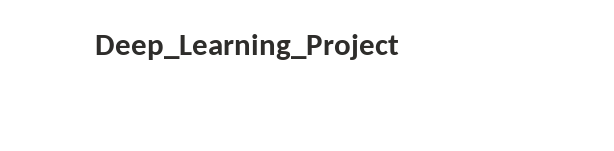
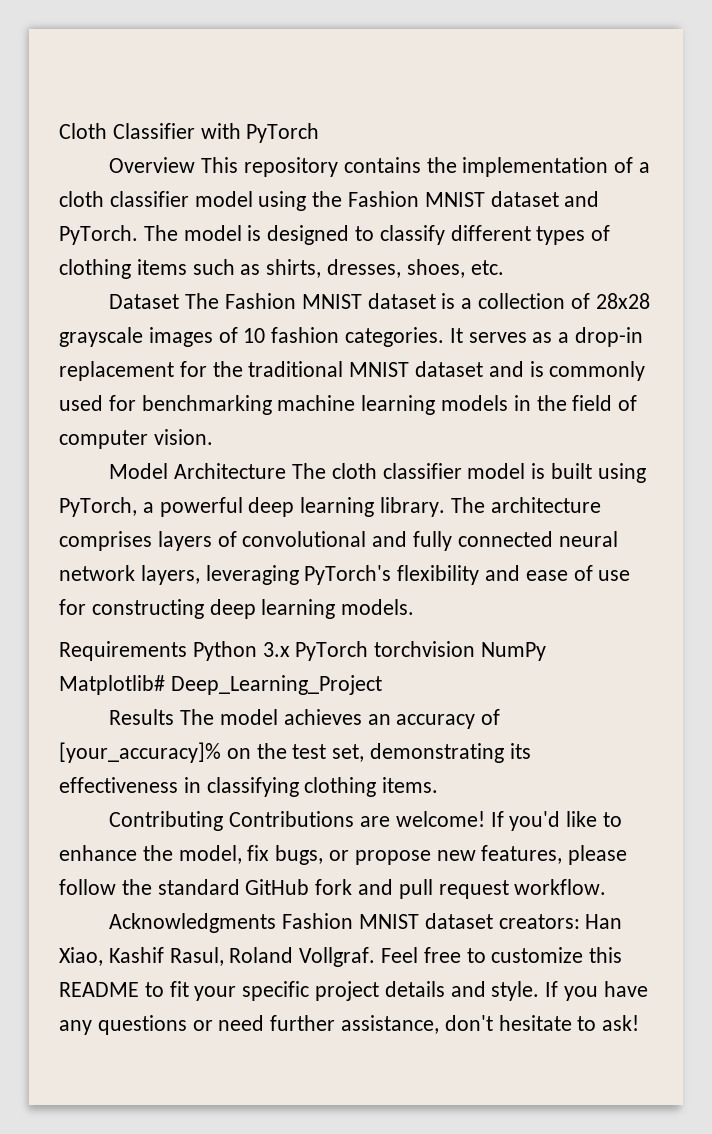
[95,34,399,60] Deep_Learning_Project -> [59,123,320,143] [109,157,651,177] [59,191,600,211] [59,225,611,245] [59,259,504,279] [109,293,650,309] [59,327,644,347] [59,361,646,381] [59,395,638,415] [59,429,213,449] [109,463,646,483] [59,497,601,517] [59,531,618,551] [59,565,631,585] [59,599,415,619] [59,641,547,661] [59,675,382,695] [109,709,501,729] [59,742,531,763] [59,777,439,797] [109,811,623,831] [59,845,628,865] [59,879,607,899] [109,913,623,933] [59,947,623,967] [59,981,648,1001] [59,1015,640,1035] Cloth Classifier with PyTorch // Overview This repository contains the implementation of a cloth classifier model using the Fashion MNIST dataset and PyTorch. The model is designed to classify different types of clothing items such as shirts, dresses, shoes, etc. // Dataset The Fashion MNIST dataset is a collection of 28x28 grayscale images of 10 fashion categories. It serves as a drop-in replacement for the traditional MNIST dataset and is commonly used for benchmarking machine learning models in the field of computer vision. // Model Architecture The cloth classifier model is built using PyTorch, a powerful deep learning library. The architecture comprises layers of convolutional and fully connected neural network layers, leveraging PyTorch's flexibility and ease of use for constructing deep learning models. // Requirements Python 3.x PyTorch torchvision NumPy Matplotlib# Deep_Learning_Project // Results The model achieves an accuracy of [your_accuracy]% on the test set, demonstrating its effectiveness in classifying clothing items. // Contributing Contributions are welcome! If you'd like to enhance the model, fix bugs, or propose new features, please follow the standard GitHub fork and pull request workflow. // Acknowledgments Fashion MNIST dataset creators: Han Xiao, Kashif Rasul, Roland Vollgraf. Feel free to customize this README to fit your specific project details and style. If you have any questions or need further assistance, don't hesitate to ask!

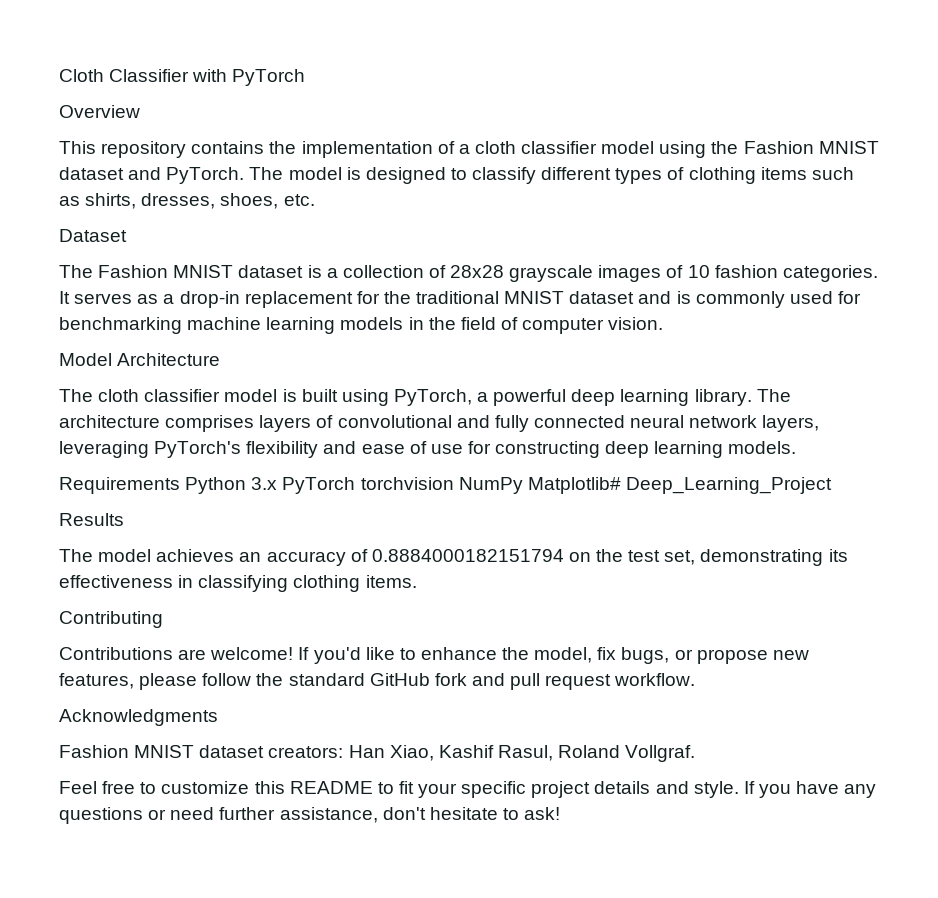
(196, 165) none -> (140, 111) //
(180, 301) none -> (127, 235) //
(287, 471) none -> (221, 359) //
(175, 717) none -> (124, 519) //
[59,742,221,763] [your_accuracy]% -> [371,549,564,562] 0.8884000182151794
(224, 821) none -> (163, 619) //
(277, 923) none -> (218, 717) //
(376, 957) none -> (696, 753) //

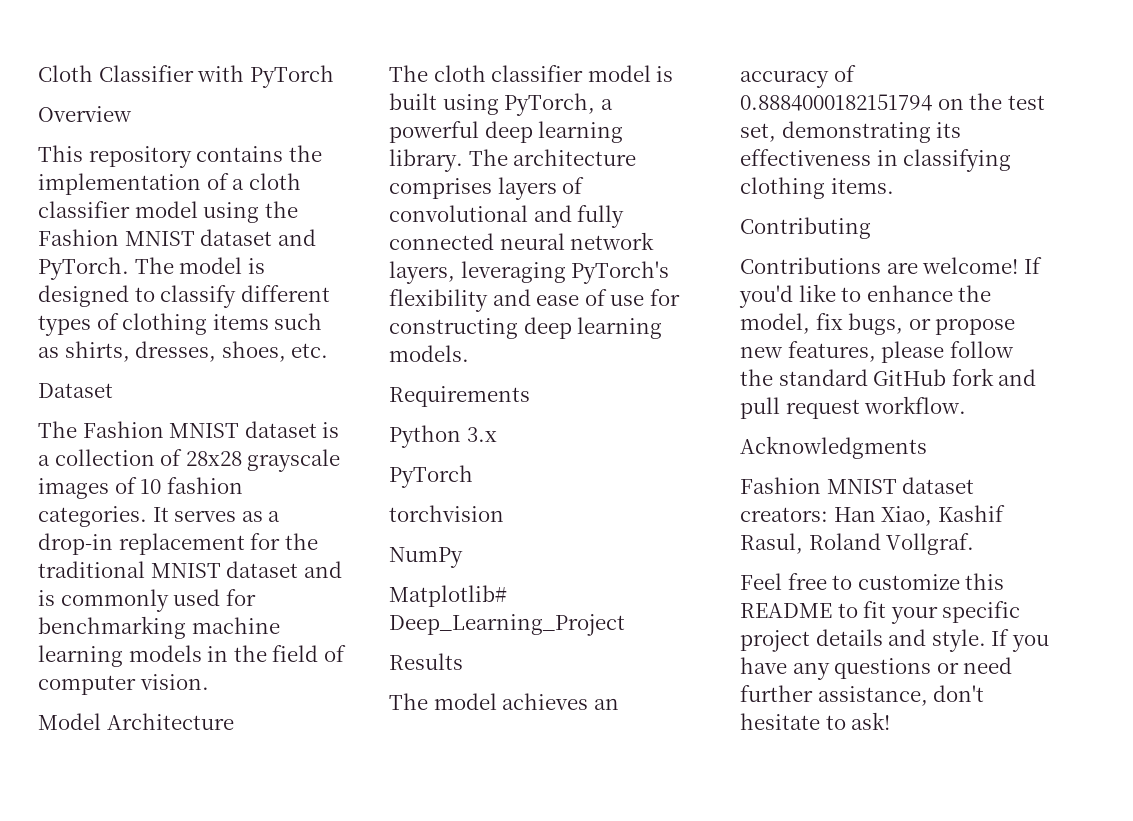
(180, 485) none -> (530, 396) //
[282,477,356,494] PyTorch -> [389,465,473,488] // PyTorch //
(454, 483) none -> (504, 513) //
(523, 485) none -> (463, 557) //

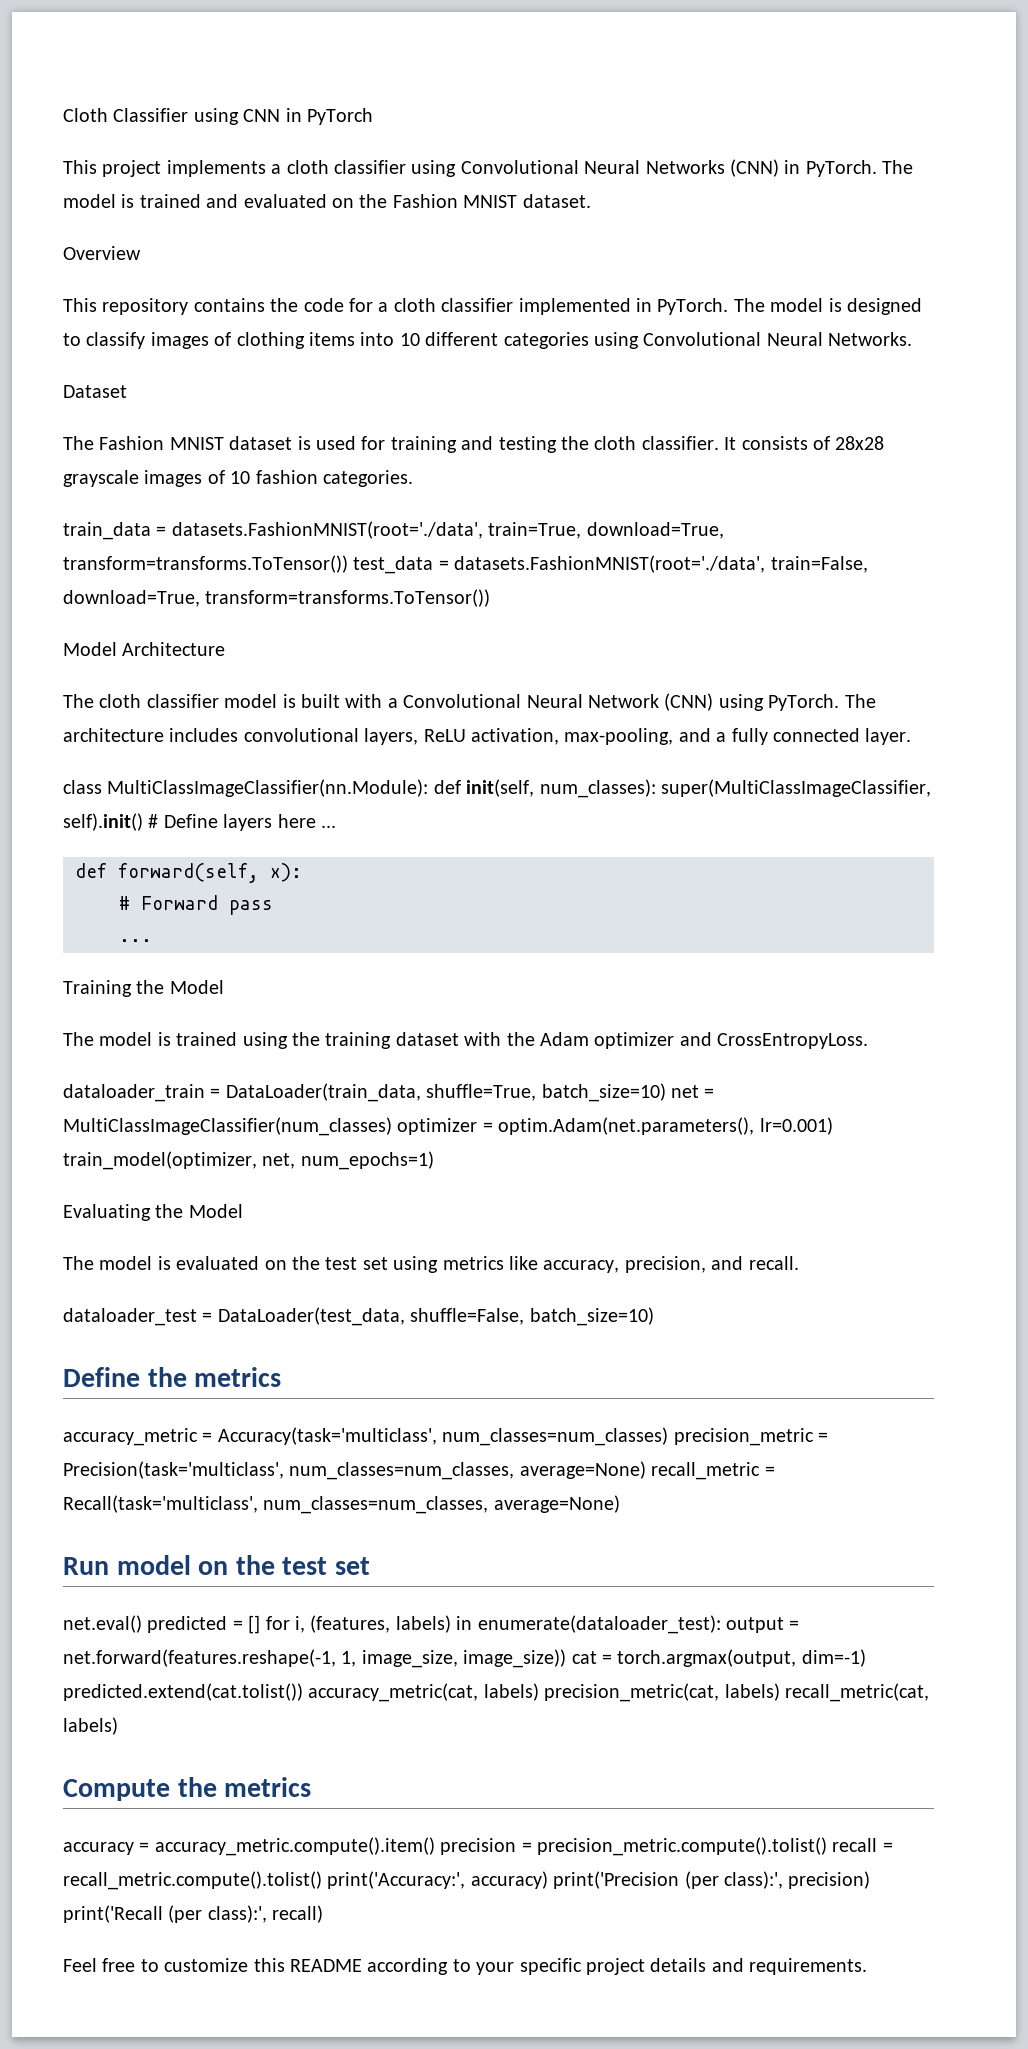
[197,65,334,88] with PyTorch -> [193,108,373,125] [63,159,914,177] [63,194,591,208] using CNN in PyTorch // This project implements a cloth classifier using Convolutional Neural Networks (CNN) in PyTorch. The model is trained and evaluated on the Fashion MNIST dataset.
[38,173,301,195] [38,201,298,223] [38,229,316,246] implementation of a cloth classifier model using the Fashion MNIST dataset and -> [303,298,652,315] code for a cloth classifier implemented in
[240,285,330,302] [38,315,91,336] different types -> [150,332,209,349] images
[274,313,323,330] [38,341,329,362] such as shirts, dresses, shoes, etc. -> [360,332,913,349] into 10 different categories using Convolutional Neural Networks.
[38,449,155,466] a collection -> [316,436,808,453] used for training and testing the cloth classifier. It consists
[152,507,281,522] [38,533,318,555] [38,561,342,578] [38,589,256,612] [38,616,280,639] [38,645,346,667] [38,674,209,695] It serves as a drop-in replacement for the traditional MNIST dataset and is commonly used for benchmarking machine learning models in the field of computer vision. -> [63,521,724,540] [63,555,868,574] [63,589,491,607] // train_data = datasets.FashionMNIST(root='./data', train=True, download=True, transform=transforms.ToTensor()) test_data = datasets.FashionMNIST(root='./data', train=False, download=True, transform=transforms.ToTensor())
[442,93,613,116] [389,121,624,143] [389,149,637,172] [389,177,585,200] [389,205,625,228] [389,232,655,250] [389,261,670,284] [389,289,680,312] [389,317,663,339] [389,345,469,362] [389,386,530,407] [389,425,497,448] [389,465,473,488] [389,505,504,522] [389,547,463,568] [389,585,507,607] [389,614,625,636] [389,653,463,670] [389,693,619,710] [740,65,856,88] [740,93,1045,111] [740,121,962,143] [740,149,1012,172] [740,177,894,199] [740,217,871,239] [740,257,1042,274] [739,284,992,308] [740,313,1016,335] [740,341,1014,363] [740,368,1037,386] [740,396,967,419] [740,436,927,459] [740,477,975,494] [740,505,1005,526] [740,533,975,555] using PyTorch, a powerful deep learning library. The architecture comprises layers of convolutional and fully connected neural network layers, leveraging PyTorch's flexibility and ease of use for constructing deep learning models. // Requirements // Python 3.x // PyTorch // torchvision // NumPy // Matplotlib# Deep_Learning_Project // Results // The model achieves an accuracy of 0.8884000182151794 on the test set, demonstrating its effectiveness in classifying clothing items. // Contributing // Contributions are welcome! If you'd like to enhance the model, fix bugs, or propose new features, please follow the standard GitHub fork and pull request workflow. // Acknowledgments // Fashion MNIST dataset creators: Han Xiao, Kashif Rasul, Roland Vollgraf. -> [345,693,876,711] [63,728,912,745] [63,779,931,798] [63,813,336,831] [75,863,302,883] [119,895,273,915] [119,939,152,942] [63,980,224,997] [63,1032,869,1049] [63,1083,715,1102] [63,1117,833,1136] [63,1151,434,1170] [63,1204,243,1221] [63,1256,799,1273] [63,1307,654,1326] [63,1367,282,1387] [63,1427,828,1446] [63,1461,775,1480] [63,1495,620,1514] [63,1555,370,1575] [63,1615,800,1634] [63,1649,866,1668] [63,1683,929,1702] [63,1717,118,1735] [63,1777,312,1801] [63,1837,893,1856] [63,1871,871,1890] [63,1905,324,1923] with a Convolutional Neural Network (CNN) using PyTorch. The architecture includes convolutional layers, ReLU activation, max-pooling, and a fully connected layer. // class MultiClassImageClassifier(nn.Module): def init(self, num_classes): super(MultiClassImageClassifier, self).init() # Define layers here ... // def forward(self, x): // # Forward pass // ... // Training the Model // The model is trained using the training dataset with the Adam optimizer and CrossEntropyLoss. // dataloader_train = DataLoader(train_data, shuffle=True, batch_size=10) net = MultiClassImageClassifier(num_classes) optimizer = optim.Adam(net.parameters(), lr=0.001) train_model(optimizer, net, num_epochs=1) // Evaluating the Model // The model is evaluated on the test set using metrics like accuracy, precision, and recall. // dataloader_test = DataLoader(test_data, shuffle=False, batch_size=10) // Define the metrics // accuracy_metric = Accuracy(task='multiclass', num_classes=num_classes) precision_metric = Precision(task='multiclass', num_classes=num_classes, average=None) recall_metric = Recall(task='multiclass', num_classes=num_classes, average=None) // Run model on the test set // net.eval() predicted = [] for i, (features, labels) in enumerate(dataloader_test): output = net.forward(features.reshape(-1, 1, image_size, image_size)) cat = torch.argmax(output, dim=-1) predicted.extend(cat.tolist()) accuracy_metric(cat, labels) precision_metric(cat, labels) recall_metric(cat, labels) // Compute the metrics // accuracy = accuracy_metric.compute().item() precision = precision_metric.compute().tolist() recall = recall_metric.compute().tolist() print('Accuracy:', accuracy) print('Precision (per class):', precision) print('Recall (per class):', recall)
[837,601,887,618] to fit -> [367,1958,471,1975] according to
[931,629,1049,652] [740,657,1013,680] [740,685,985,706] [740,712,891,730] style. If you have any questions or need further assistance, don't hesitate to ask! -> [749,1958,868,1975] requirements.

